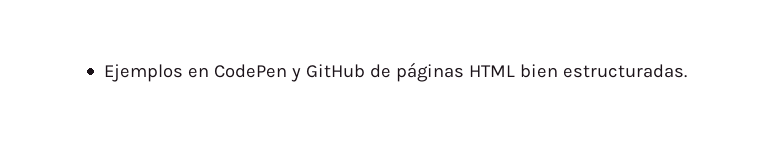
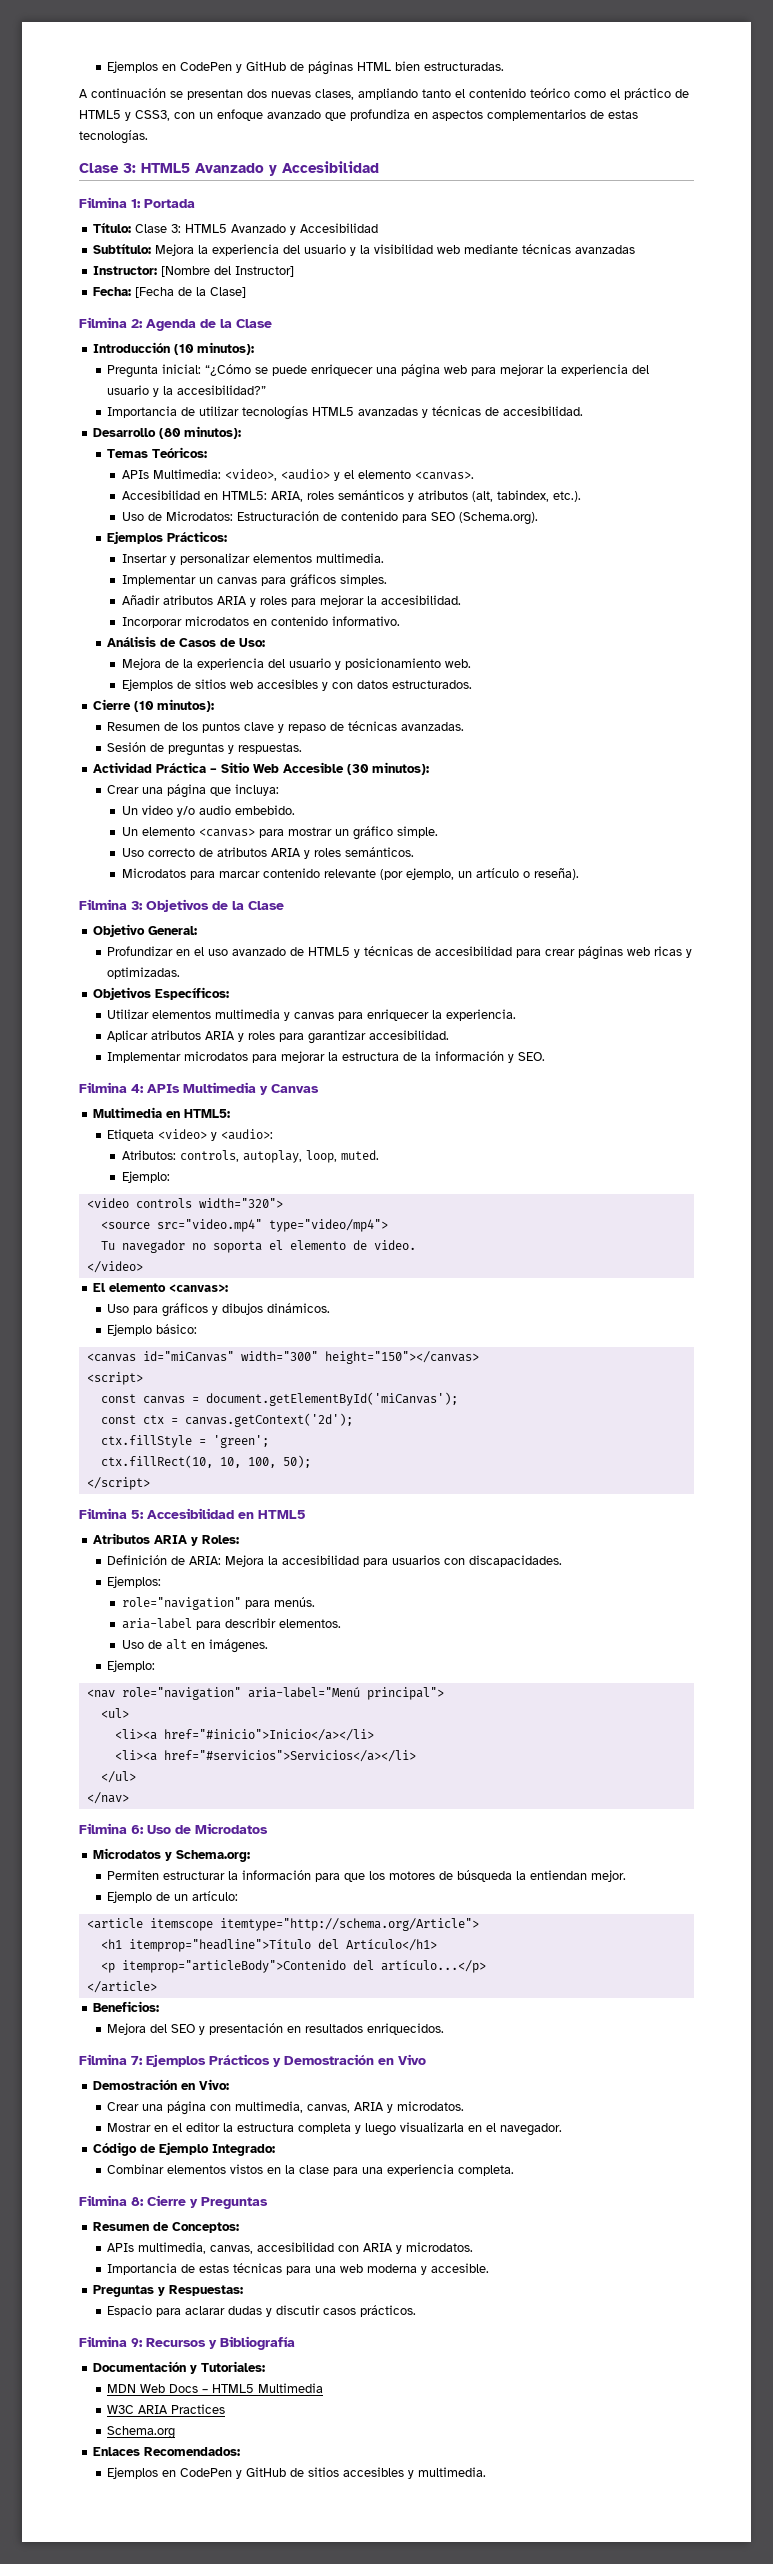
(688, 71) none -> [79,88,689,100] [79,109,638,121] [79,130,148,144] [79,161,379,176] [79,197,195,208] [92,223,378,235] [92,244,635,256] [92,266,294,277] [92,287,246,298] [79,317,272,331] [92,342,254,355] [107,364,650,378] [107,385,267,397] [107,406,584,420] [92,426,241,439] [107,447,208,458] [121,469,474,481] [121,490,581,502] [121,511,538,525] [107,531,228,544] [121,553,384,565] [121,574,387,588] [121,595,461,607] [121,616,400,628] [107,636,266,647] [121,658,471,670] [121,679,472,691] [92,699,214,712] [107,721,465,733] [107,742,303,756] [92,762,429,775] [107,784,280,798] [121,805,295,817] [121,826,438,840] [121,847,414,859] [121,868,579,880] [79,899,284,912] [92,924,197,937] [107,946,693,960] [107,967,181,979] [92,987,229,1000] [107,1009,517,1021] [107,1030,450,1044] [107,1051,546,1063] [79,1082,319,1095] [92,1107,230,1118] [107,1129,274,1141] [121,1150,379,1163] [121,1171,170,1183] [86,1198,283,1208] [100,1219,388,1232] [100,1240,416,1253] [86,1261,143,1273] [92,1283,228,1292] [107,1303,331,1317] [107,1324,198,1336] [86,1351,479,1364] [86,1372,143,1385] [100,1392,458,1406] [100,1413,353,1427] [100,1435,269,1448] [100,1455,311,1468] [86,1477,150,1490] [79,1508,306,1519] [92,1533,239,1546] [107,1555,563,1567] [107,1576,162,1588] [121,1597,315,1610] [121,1618,341,1630] [121,1639,268,1653] [107,1660,156,1672] [86,1687,444,1700] [100,1708,129,1718] [114,1729,374,1741] [114,1750,416,1762] [100,1771,136,1783] [86,1792,129,1804] [79,1823,268,1834] [92,1848,250,1862] [107,1870,627,1882] [107,1891,239,1903] [86,1918,479,1931] [100,1939,437,1952] [100,1960,486,1973] [86,1981,157,1993] [92,2001,159,2012] [107,2023,445,2035] [79,2054,426,2067] [92,2079,229,2090] [107,2101,465,2115] [107,2122,563,2136] [92,2142,275,2156] [107,2164,515,2176] [79,2195,268,2209] [92,2222,239,2233] [107,2242,474,2254] [107,2263,490,2275] [92,2285,243,2297] [107,2305,417,2317] [79,2336,295,2350] [92,2361,265,2374] [107,2383,324,2393] [107,2404,226,2414] [107,2426,176,2439] [92,2447,240,2456] [107,2467,487,2479] // A continuación se presentan dos nuevas clases, ampliando tanto el contenido teórico como el práctico de HTML5 y CSS3, con un enfoque avanzado que profundiza en aspectos complementarios de estas tecnologías. // Clase 3: HTML5 Avanzado y Accesibilidad // Filmina 1: Portada // Título: Clase 3: HTML5 Avanzado y Accesibilidad // Subtítulo: Mejora la experiencia del usuario y la visibilidad web mediante técnicas avanzadas // Instructor: [Nombre del Instructor] // Fecha: [Fecha de la Clase] // Filmina 2: Agenda de la Clase // Introducción (10 minutos): // Pregunta inicial: “¿Cómo se puede enriquecer una página web para mejorar la experiencia del usuario y la accesibilidad?” // Importancia de utilizar tecnologías HTML5 avanzadas y técnicas de accesibilidad. // Desarrollo (80 minutos): // Temas Teóricos: // APIs Multimedia: <video>, <audio> y el elemento <canvas>. // Accesibilidad en HTML5: ARIA, roles semánticos y atributos (alt, tabindex, etc.). // Uso de Microdatos: Estructuración de contenido para SEO (Schema.org). // Ejemplos Prácticos: // Insertar y personalizar elementos multimedia. // Implementar un canvas para gráficos simples. // Añadir atributos ARIA y roles para mejorar la accesibilidad. // Incorporar microdatos en contenido informativo. // Análisis de Casos de Uso: // Mejora de la experiencia del usuario y posicionamiento web. // Ejemplos de sitios web accesibles y con datos estructurados. // Cierre (10 minutos): // Resumen de los puntos clave y repaso de técnicas avanzadas. // Sesión de preguntas y respuestas. // Actividad Práctica – Sitio Web Accesible (30 minutos): // Crear una página que incluya: // Un video y/o audio embebido. // Un elemento <canvas> para mostrar un gráfico simple. // Uso correcto de atributos ARIA y roles semánticos. // Microdatos para marcar contenido relevante (por ejemplo, un artículo o reseña). // Filmina 3: Objetivos de la Clase // Objetivo General: // Profundizar en el uso avanzado de HTML5 y técnicas de accesibilidad para crear páginas web ricas y optimizadas. // Objetivos Específicos: // Utilizar elementos multimedia y canvas para enriquecer la experiencia. // Aplicar atributos ARIA y roles para garantizar accesibilidad. // Implementar microdatos para mejorar la estructura de la información y SEO. // Filmina 4: APIs Multimedia y Canvas // Multimedia en HTML5: // Etiqueta <video> y <audio>: // Atributos: controls, autoplay, loop, muted. // Ejemplo: // <video controls width="320"> // <source src="video.mp4" type="video/mp4"> // Tu navegador no soporta el elemento de video. // </video> // El elemento <canvas>: // Uso para gráficos y dibujos dinámicos. // Ejemplo básico: // <canvas id="miCanvas" width="300" height="150"></canvas> // <script> // const canvas = document.getElementById('miCanvas'); // const ctx = canvas.getContext('2d'); // ctx.fillStyle = 'green'; // ctx.fillRect(10, 10, 100, 50); // </script> // Filmina 5: Accesibilidad en HTML5 // Atributos ARIA y Roles: // Definición de ARIA: Mejora la accesibilidad para usuarios con discapacidades. // Ejemplos: // role="navigation" para menús. // aria-label para describir elementos. // Uso de alt en imágenes. // Ejemplo: // <nav role="navigation" aria-label="Menú principal"> // <ul> // <li><a href="#inicio">Inicio</a></li> // <li><a href="#servicios">Servicios</a></li> // </ul> // </nav> // Filmina 6: Uso de Microdatos // Microdatos y Schema.org: // Permiten estructurar la información para que los motores de búsqueda la entiendan mejor. // Ejemplo de un artículo: // <article itemscope itemtype="http://schema.org/Article"> // <h1 itemprop="headline">Título del Artículo</h1> // <p itemprop="articleBody">Contenido del artículo...</p> // </article> // Beneficios: // Mejora del SEO y presentación en resultados enriquecidos. // Filmina 7: Ejemplos Prácticos y Demostración en Vivo // Demostración en Vivo: // Crear una página con multimedia, canvas, ARIA y microdatos. // Mostrar en el editor la estructura completa y luego visualizarla en el navegador. // Código de Ejemplo Integrado: // Combinar elementos vistos en la clase para una experiencia completa. // Filmina 8: Cierre y Preguntas // Resumen de Conceptos: // APIs multimedia, canvas, accesibilidad con ARIA y microdatos. // Importancia de estas técnicas para una web moderna y accesible. // Preguntas y Respuestas: // Espacio para aclarar dudas y discutir casos prácticos. // Filmina 9: Recursos y Bibliografía // Documentación y Tutoriales: // MDN Web Docs – HTML5 Multimedia // W3C ARIA Practices // Schema.org // Enlaces Recomendados: // Ejemplos en CodePen y GitHub de sitios accesibles y multimedia.

